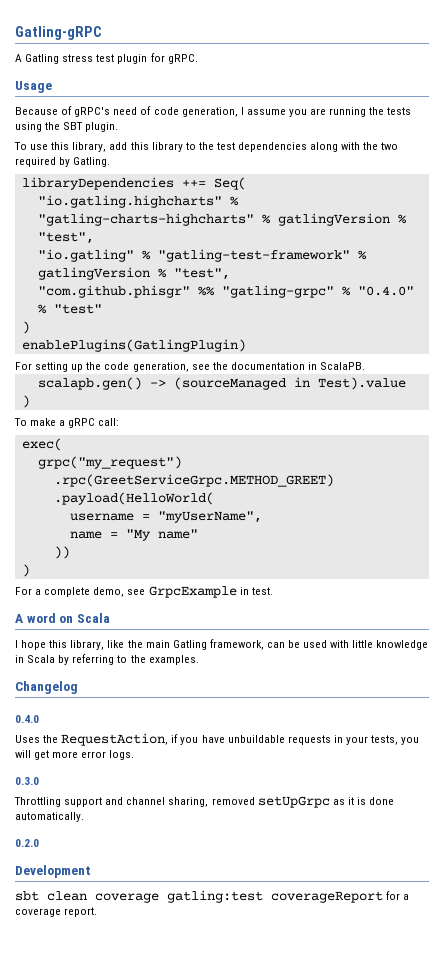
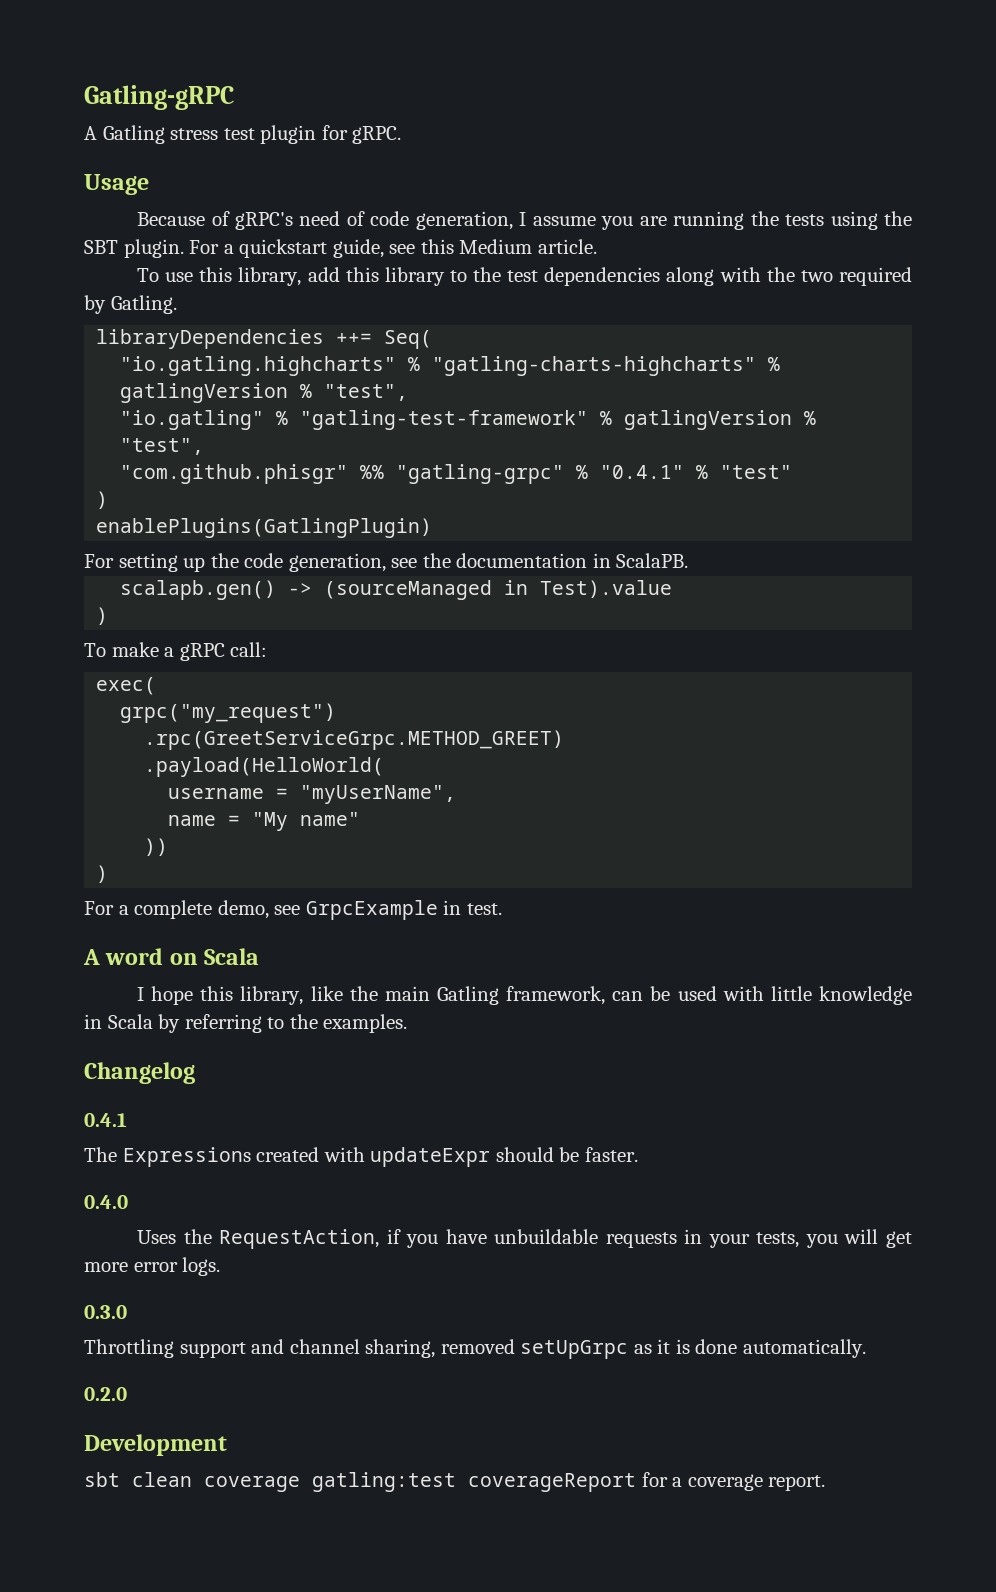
(119, 127) none -> [189,239,597,258] For a quickstart guide, see this Medium article.
[357,286,414,296] "0.4.0" -> [600,465,685,479] "0.4.1"
(78, 687) none -> [84,1113,127,1127] [84,1147,638,1167] // 0.4.1 // The Expressions created with updateExpr should be faster.

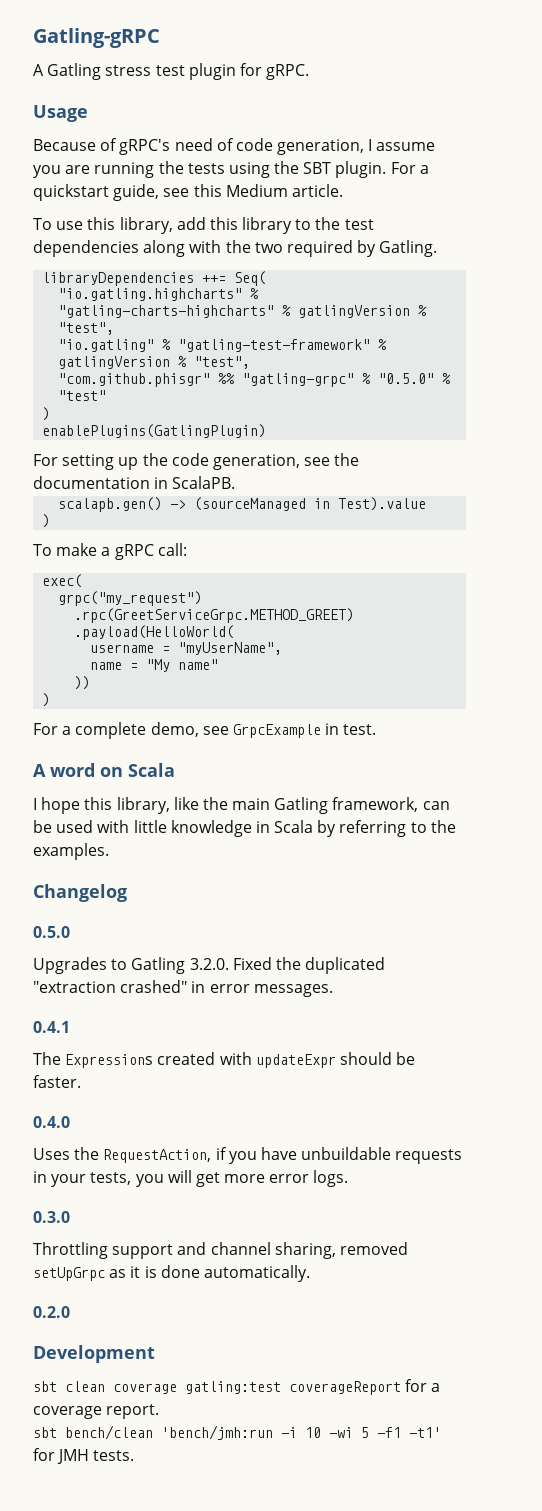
[600,465,685,479] "0.4.1" -> [378,373,435,384] "0.5.0"
(195, 1073) none -> [33,926,70,938] [33,957,386,974] [33,980,333,997] // 0.5.0 // Upgrades to Gatling 3.2.0. Fixed the duplicated "extraction crashed" in error messages.
(826, 1483) none -> [33,1425,441,1440] [33,1448,135,1464] // sbt bench/clean 'bench/jmh:run -i 10 -wi 5 -f1 -t1' for JMH tests.

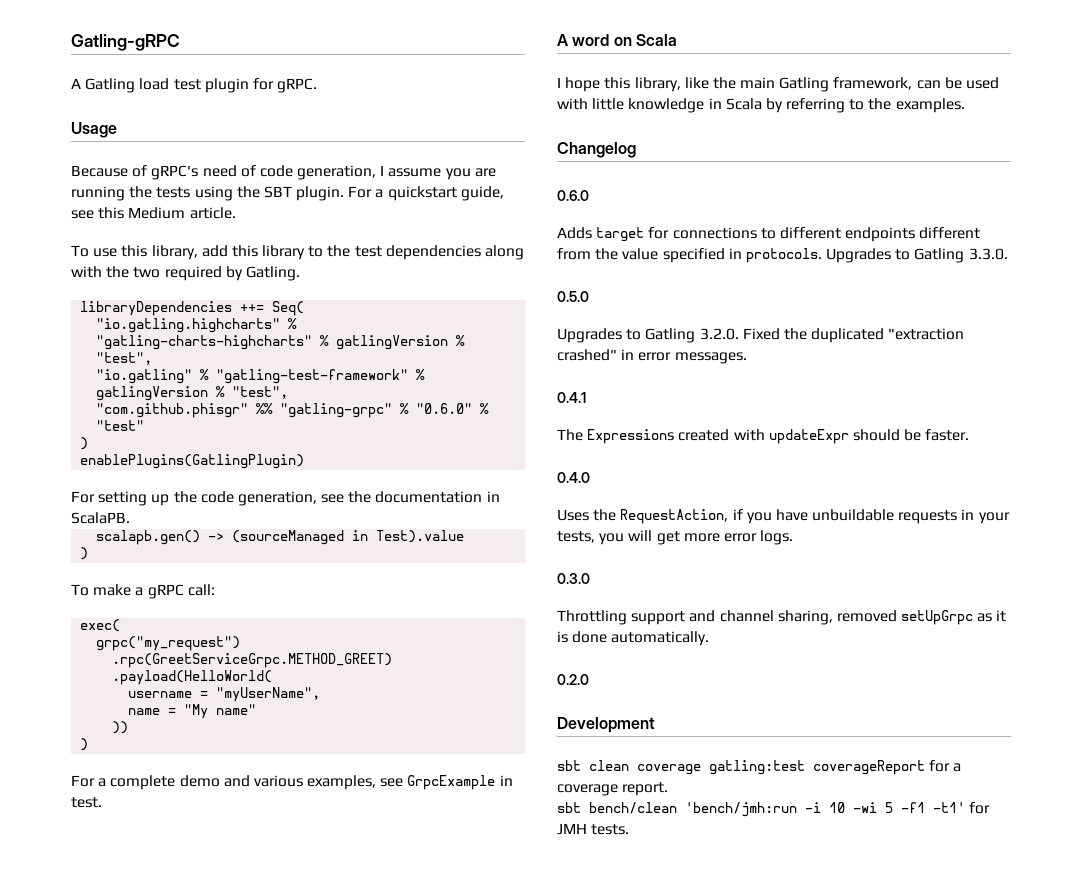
[105,65,152,76] stress -> [139,78,170,90] load
[378,373,435,384] "0.5.0" -> [416,403,473,414] "0.6.0"
[150,722,199,737] demo, -> [179,775,377,790] demo and various examples,
(127, 893) none -> [557,190,589,201] [557,227,981,242] [557,248,1008,263] // 0.6.0 // Adds target for connections to different endpoints different from the value specified in protocols. Upgrades to Gatling 3.3.0.

